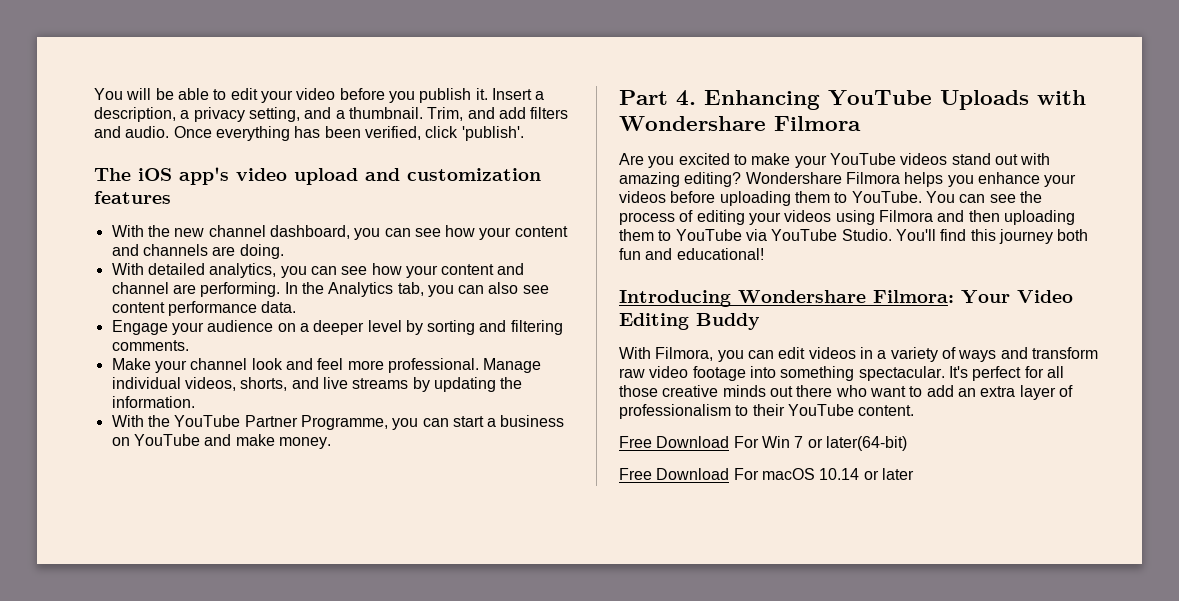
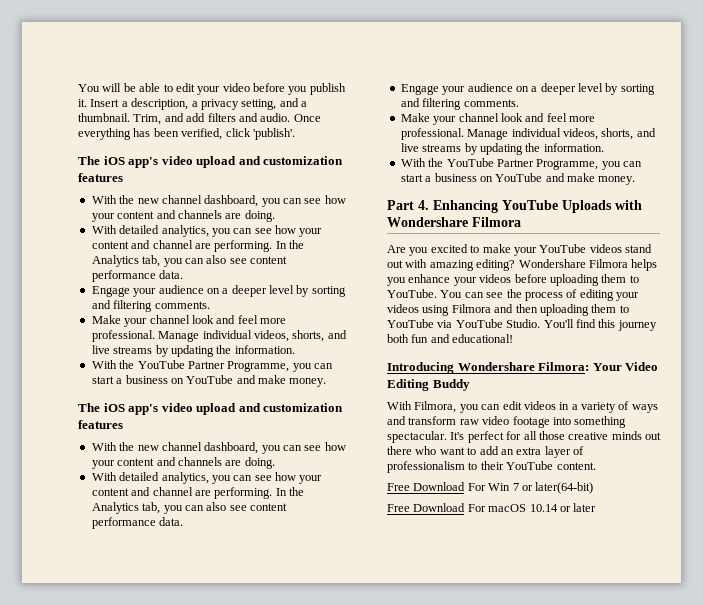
(331, 443) none -> [78,403,344,415] [78,420,123,429] [91,442,346,454] [91,457,275,469] [91,472,323,484] [91,487,304,499] [91,502,287,514] [91,517,184,529] [400,83,655,95] [400,98,519,110] [400,113,595,125] [400,128,656,140] [400,143,604,155] [400,158,642,170] [400,173,636,185] // The iOS app's video upload and customization features // With the new channel dashboard, you can see how your content and channels are doing. // With detailed analytics, you can see how your content and channel are performing. In the Analytics tab, you can also see content performance data. // Engage your audience on a deeper level by sorting and filtering comments. // Make your channel look and feel more professional. Manage individual videos, shorts, and live streams by updating the information. // With the YouTube Partner Programme, you can start a business on YouTube and make money.

